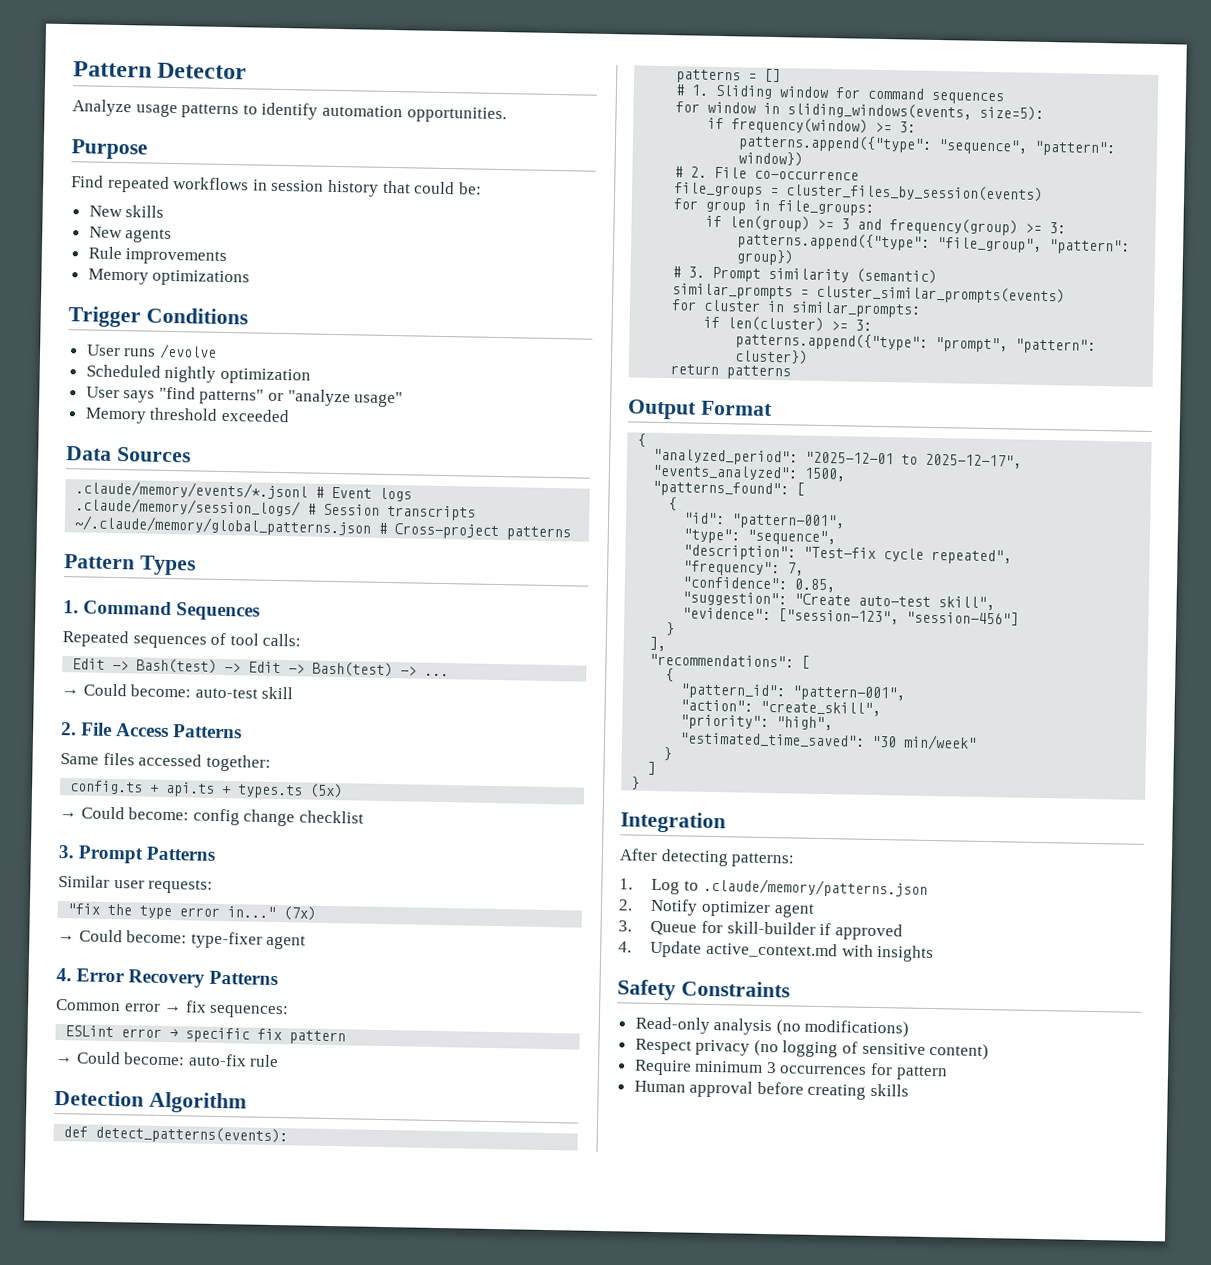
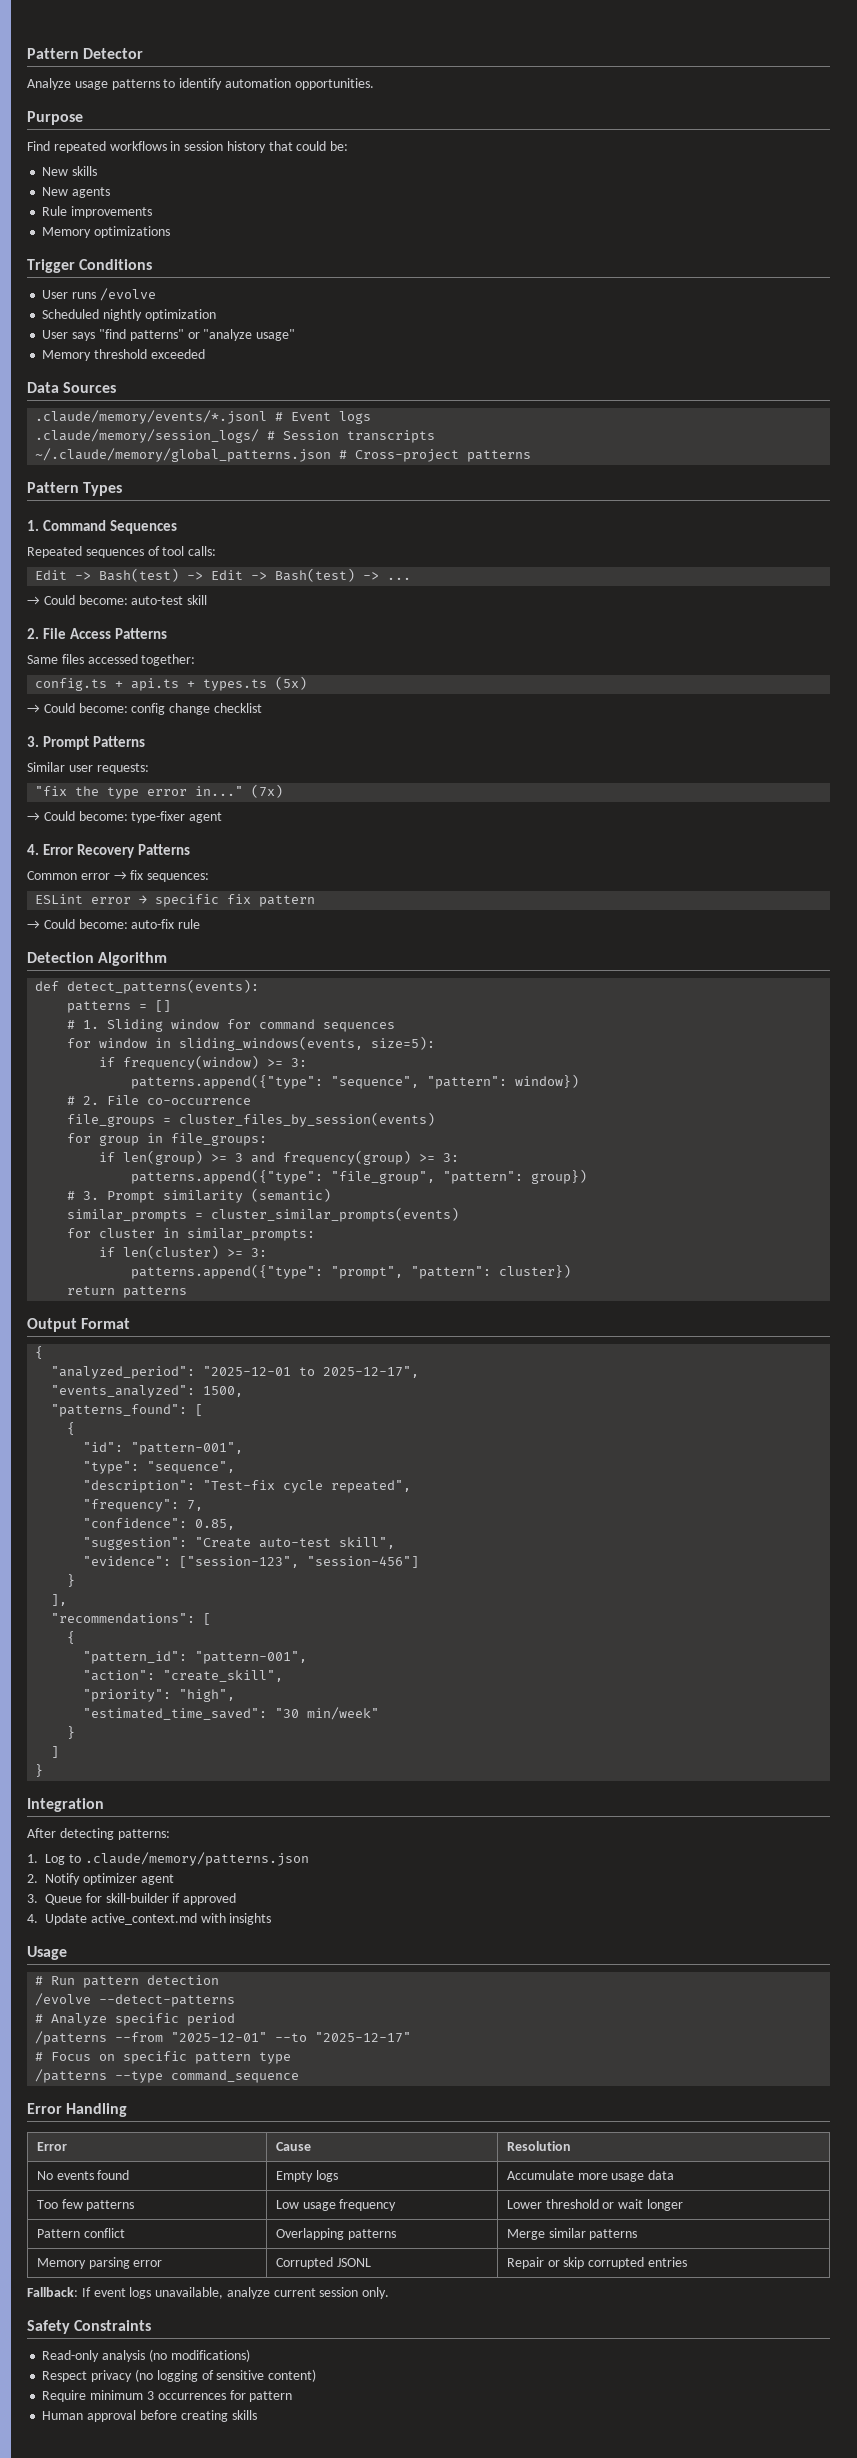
(935, 954) none -> [27,1946,67,1960] [35,1975,220,1988] [35,1993,236,2007] [35,2013,236,2026] [35,2031,412,2045] [35,2051,292,2064] [35,2069,300,2083] [27,2103,128,2117] [36,2142,67,2151] [275,2142,311,2151] [506,2141,571,2151] [36,2170,130,2180] [275,2170,338,2182] [506,2170,675,2182] [36,2199,135,2211] [275,2199,397,2211] [506,2199,683,2211] [36,2228,125,2238] [275,2228,396,2240] [506,2228,638,2240] [36,2257,163,2269] [275,2257,371,2269] [506,2257,687,2269] [27,2287,390,2299] // Usage // # Run pattern detection // /evolve --detect-patterns // # Analyze specific period // /patterns --from "2025-12-01" --to "2025-12-17" // # Focus on specific pattern type // /patterns --type command_sequence // Error Handling // Error | Cause | Resolution // No events found | Empty logs | Accumulate more usage data // Too few patterns | Low usage frequency | Lower threshold or wait longer // Pattern conflict | Overlapping patterns | Merge similar patterns // Memory parsing error | Corrupted JSONL | Repair or skip corrupted entries // Fallback: If event logs unavailable, analyze current session only.

